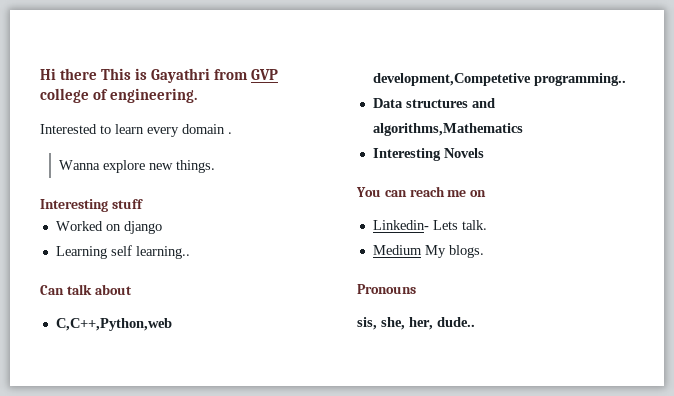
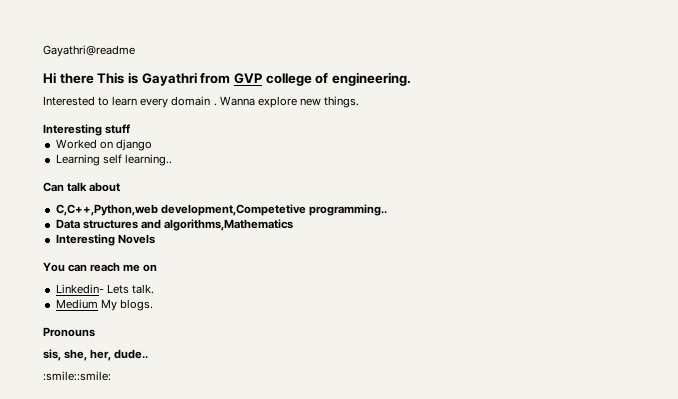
(40, 74) none -> [43,45,135,57] Gayathri@readme //
(232, 133) // -> (217, 104) none
(475, 322) none -> [43,371,111,381] // :smile::smile:

